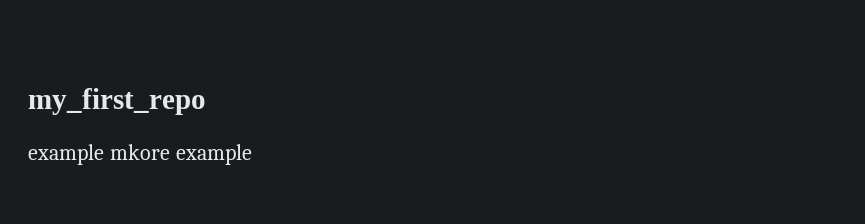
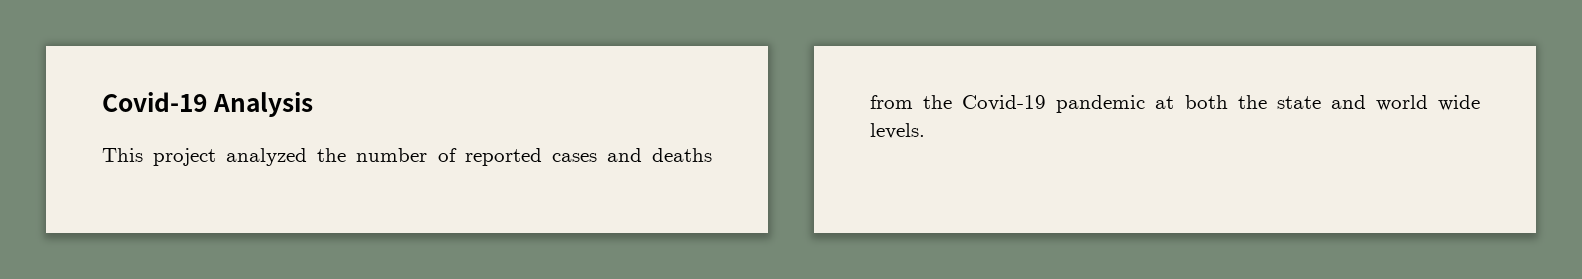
[28,88,206,115] [28,144,252,165] my_first_repo // example mkore example -> [102,92,313,117] [102,148,712,166] [870,95,1480,113] [870,123,925,139] Covid-19 Analysis // This project analyzed the number of reported cases and deaths from the Covid-19 pandemic at both the state and world wide levels.

